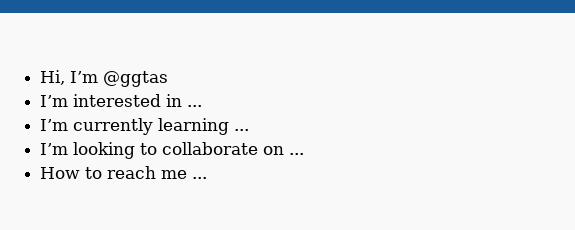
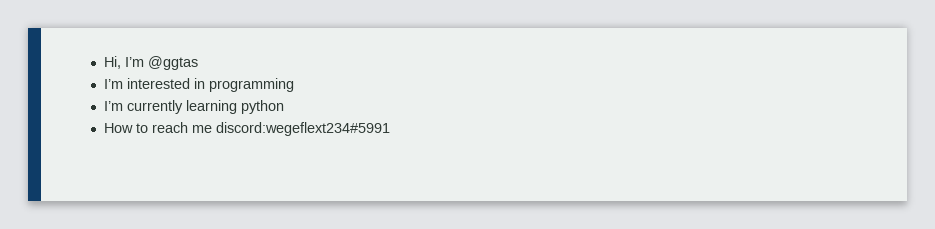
[187,105,203,107] ... -> [208,78,294,92] programming
[234,129,250,131] [40,142,305,159] ... // I’m looking to collaborate on ... -> [240,100,284,114] python
[192,177,208,179] ... -> [215,122,390,136] discord:wegeflext234#5991

